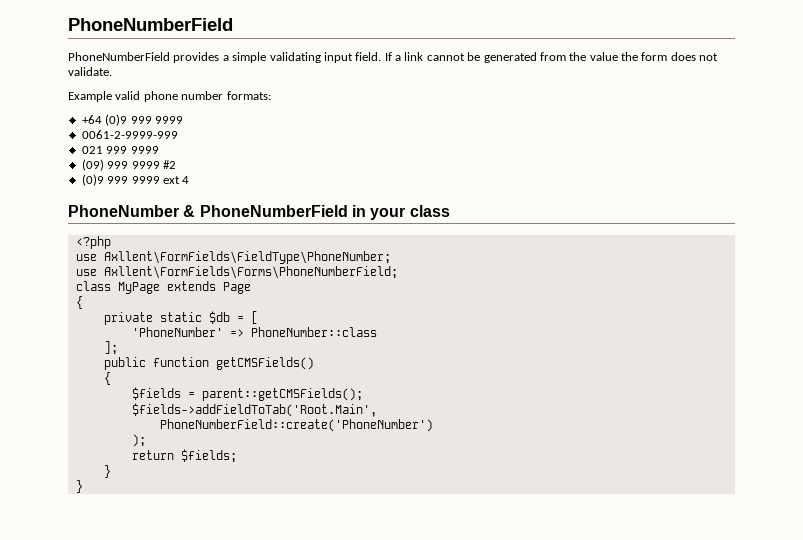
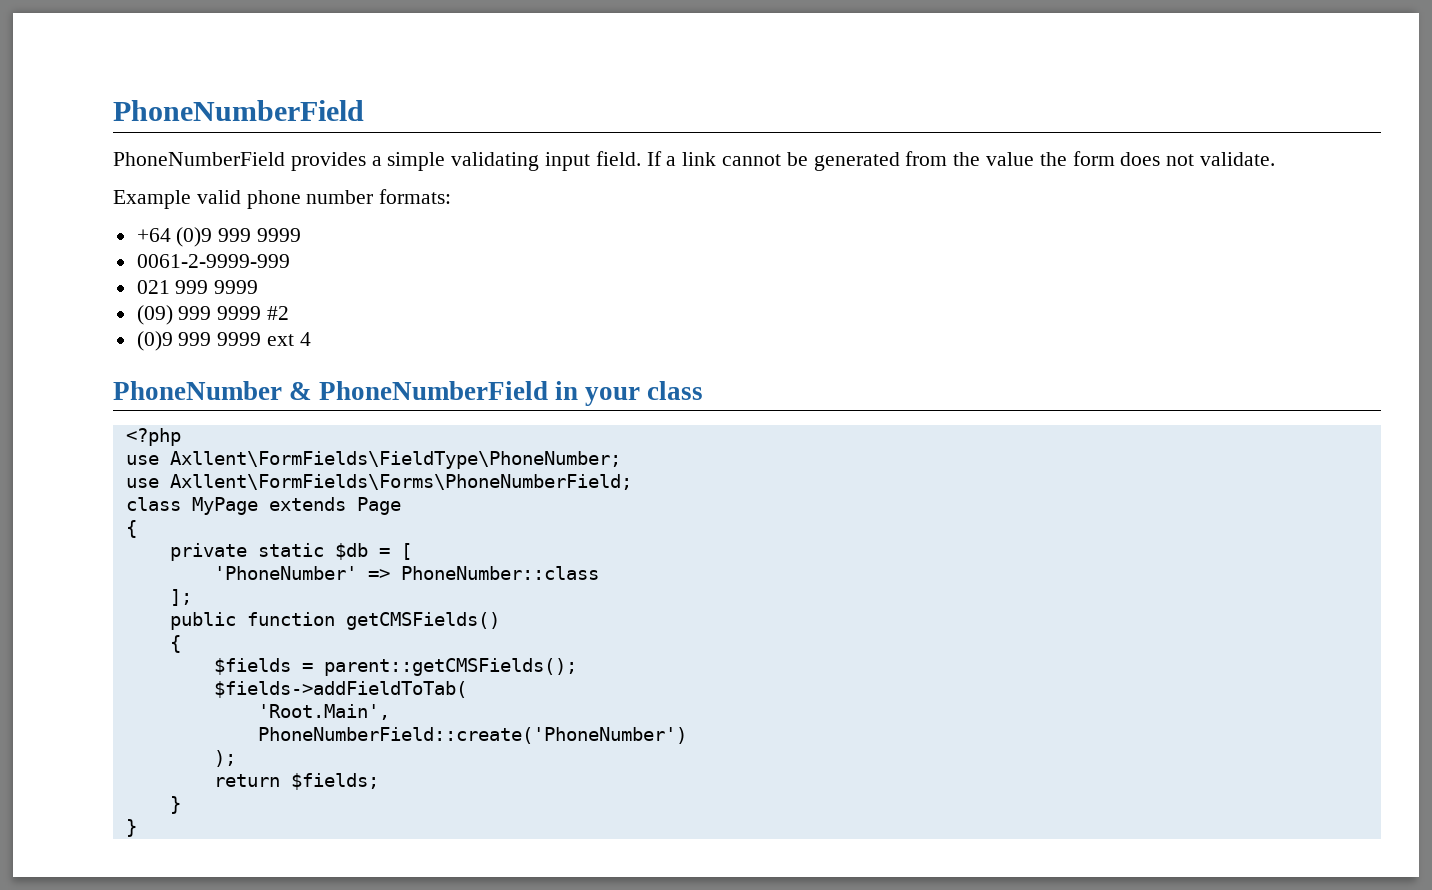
[131,403,377,417] $fields->addFieldToTab('Root.Main', -> [213,681,467,698] [257,704,390,720] $fields->addFieldToTab( // 'Root.Main',

